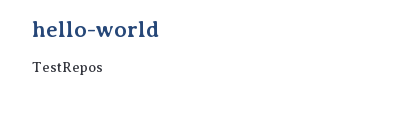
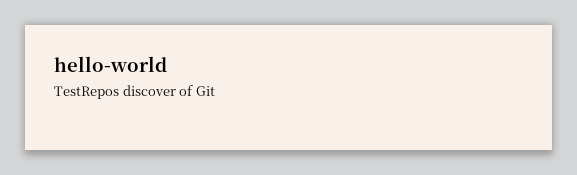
(103, 68) none -> [122,85,215,96] discover of Git

